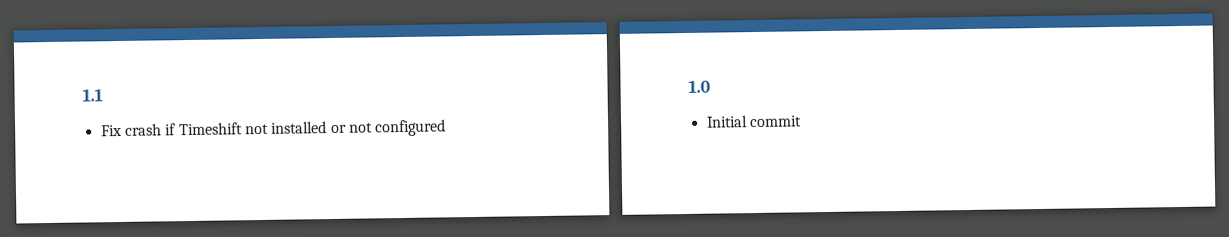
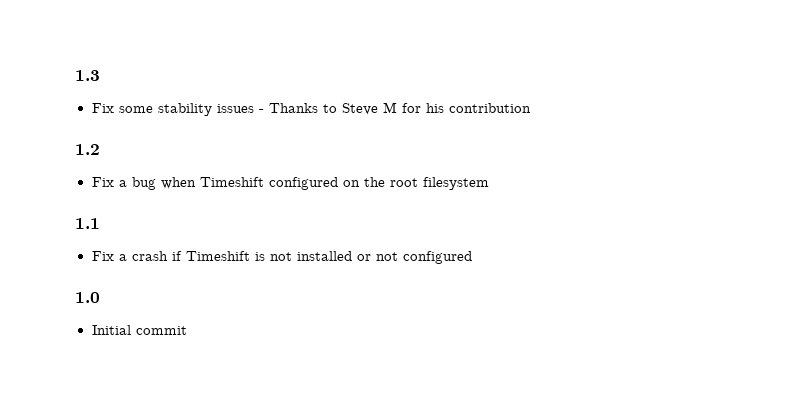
(82, 95) none -> [75,70,100,81] [91,102,531,116] [75,144,100,155] [91,177,489,190] 1.3 // Fix some stability issues - Thanks to Steve M for his contribution // 1.2 // Fix a bug when Timeshift configured on the root filesystem //
(122, 130) none -> [118,254,127,261] a
(243, 129) none -> [254,252,265,261] is

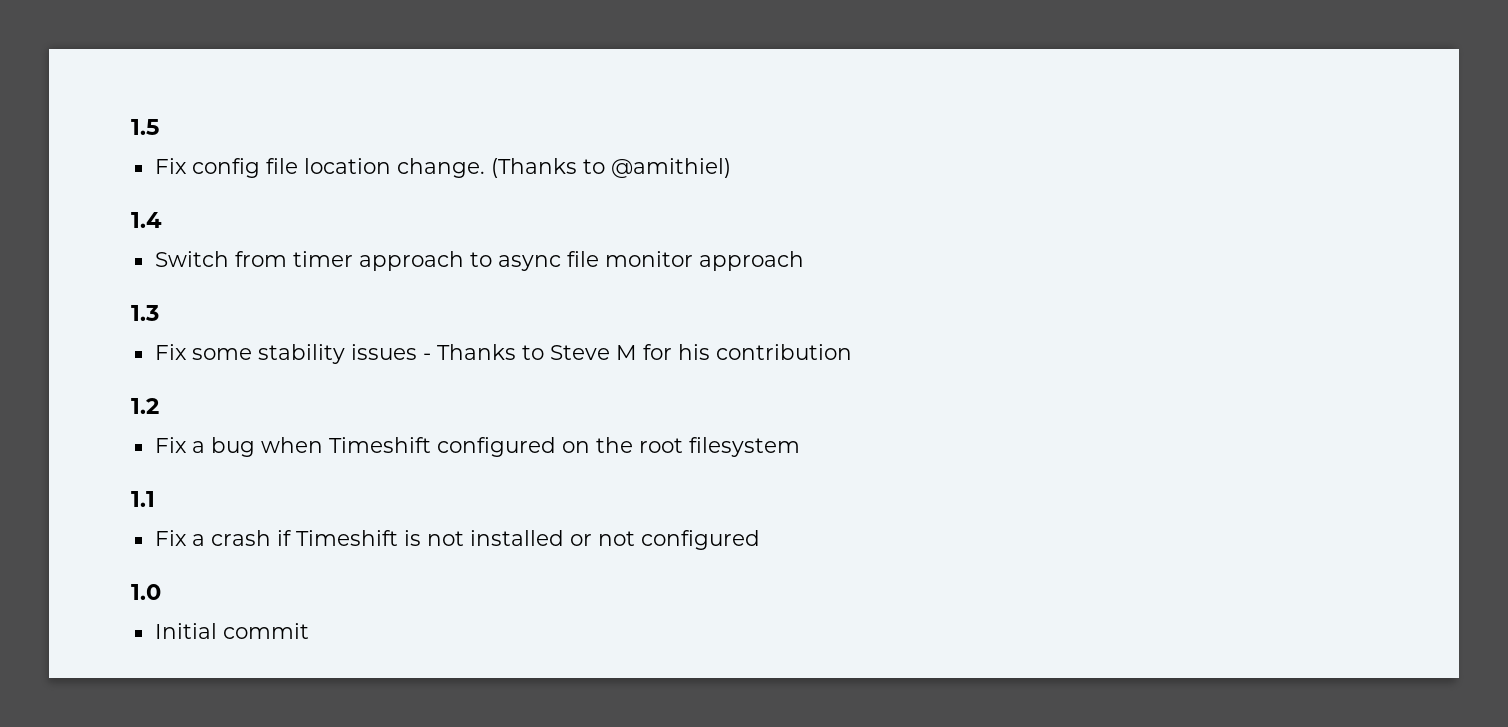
(75, 75) none -> [131,119,159,135] [154,158,731,178] [131,212,162,228] [154,251,804,271] 1.5 // Fix config file location change. (Thanks to @amithiel) // 1.4 // Switch from timer approach to async file monitor approach //

